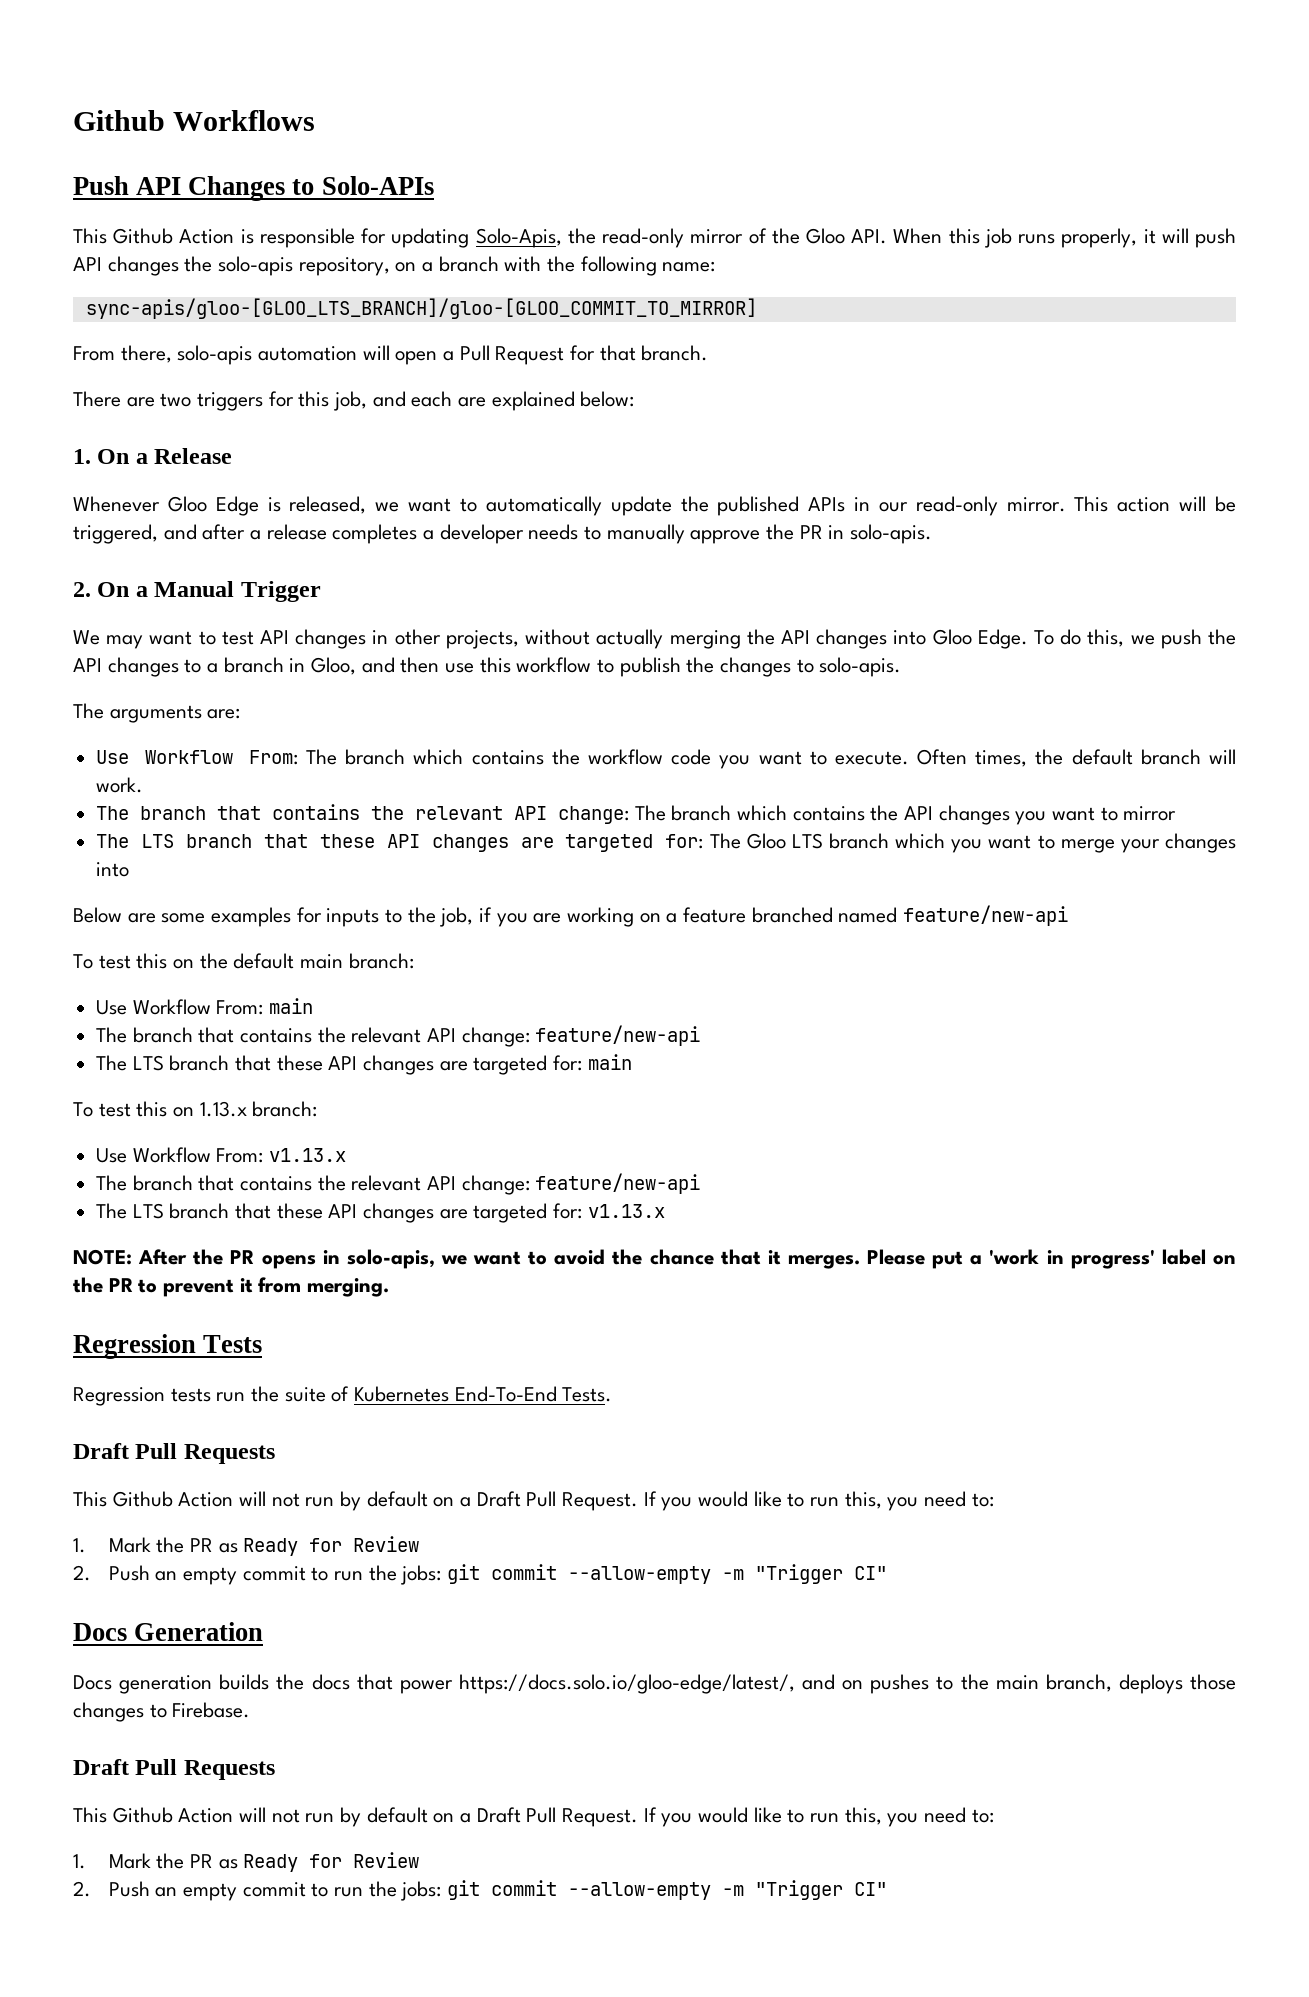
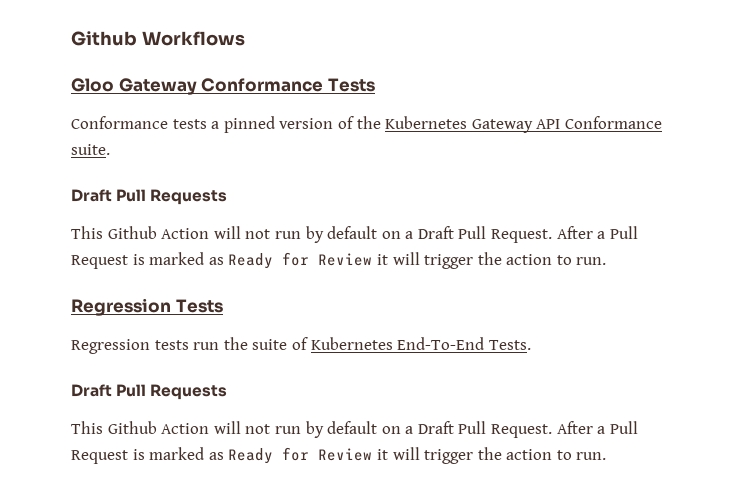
[73,176,434,201] [73,228,1237,248] [73,256,716,276] [85,298,757,319] [73,345,709,365] [73,391,635,411] [73,448,233,464] [73,496,1236,516] [73,524,933,544] [73,581,321,602] [73,629,1237,649] [73,657,902,677] [73,703,241,723] [96,749,1236,769] [96,777,144,793] [96,804,1177,825] [96,833,1236,853] [96,862,130,877] [73,905,1069,927] [73,953,414,969] [96,998,314,1015] [96,1025,701,1047] [96,1054,632,1075] [73,1101,318,1117] [96,1147,347,1163] [96,1173,701,1195] [96,1203,665,1223] [73,1249,1237,1269] [73,1277,390,1297] Push API Changes to Solo-APIs // This Github Action is responsible for updating Solo-Apis, the read-only mirror of the Gloo API. When this job runs properly, it will push API changes the solo-apis repository, on a branch with the following name: // sync-apis/gloo-[GLOO_LTS_BRANCH]/gloo-[GLOO_COMMIT_TO_MIRROR] // From there, solo-apis automation will open a Pull Request for that branch. // There are two triggers for this job, and each are explained below: // 1. On a Release // Whenever Gloo Edge is released, we want to automatically update the published APIs in our read-only mirror. This action will be triggered, and after a release completes a developer needs to manually approve the PR in solo-apis. // 2. On a Manual Trigger // We may want to test API changes in other projects, without actually merging the API changes into Gloo Edge. To do this, we push the API changes to a branch in Gloo, and then use this workflow to publish the changes to solo-apis. // The arguments are: // Use Workflow From: The branch which contains the workflow code you want to execute. Often times, the default branch will work. // The branch that contains the relevant API change: The branch which contains the API changes you want to mirror // The LTS branch that these API changes are targeted for: The Gloo LTS branch which you want to merge your changes into // Below are some examples for inputs to the job, if you are working on a feature branched named feature/new-api // To test this on the default main branch: // Use Workflow From: main // The branch that contains the relevant API change: feature/new-api // The LTS branch that these API changes are targeted for: main // To test this on 1.13.x branch: // Use Workflow From: v1.13.x // The branch that contains the relevant API change: feature/new-api // The LTS branch that these API changes are targeted for: v1.13.x // NOTE: After the PR opens in solo-apis, we want to avoid the chance that it merges. Please put a 'work in progress' label on the PR to prevent it from merging. -> [71,78,375,95] [71,116,662,133] [71,144,110,155] [71,189,228,205] [71,226,638,243] [71,252,607,269] Gloo Gateway Conformance Tests // Conformance tests a pinned version of the Kubernetes Gateway API Conformance suite. // Draft Pull Requests // This Github Action will not run by default on a Draft Pull Request. After a Pull Request is marked as Ready for Review it will trigger the action to run.
[643,1491,994,1511] [73,1536,420,1556] [73,1564,888,1585] [73,1622,264,1641] [73,1674,1236,1694] [73,1702,251,1722] [73,1759,275,1780] [73,1807,994,1827] [73,1852,420,1872] [73,1880,888,1901] If you would like to run this, you need to: // 1. Mark the PR as Ready for Review // 2. Push an empty commit to run the jobs: git commit --allow-empty -m "Trigger CI" // Docs Generation // Docs generation builds the docs that power https://docs.solo.io/gloo-edge/latest/, and on pushes to the main branch, deploys those changes to Firebase. // Draft Pull Requests // This Github Action will not run by default on a Draft Pull Request. If you would like to run this, you need to: // 1. Mark the PR as Ready for Review // 2. Push an empty commit to run the jobs: git commit --allow-empty -m "Trigger CI" -> [556,421,638,434] [71,447,607,464] After a Pull Request is marked as Ready for Review it will trigger the action to run.

